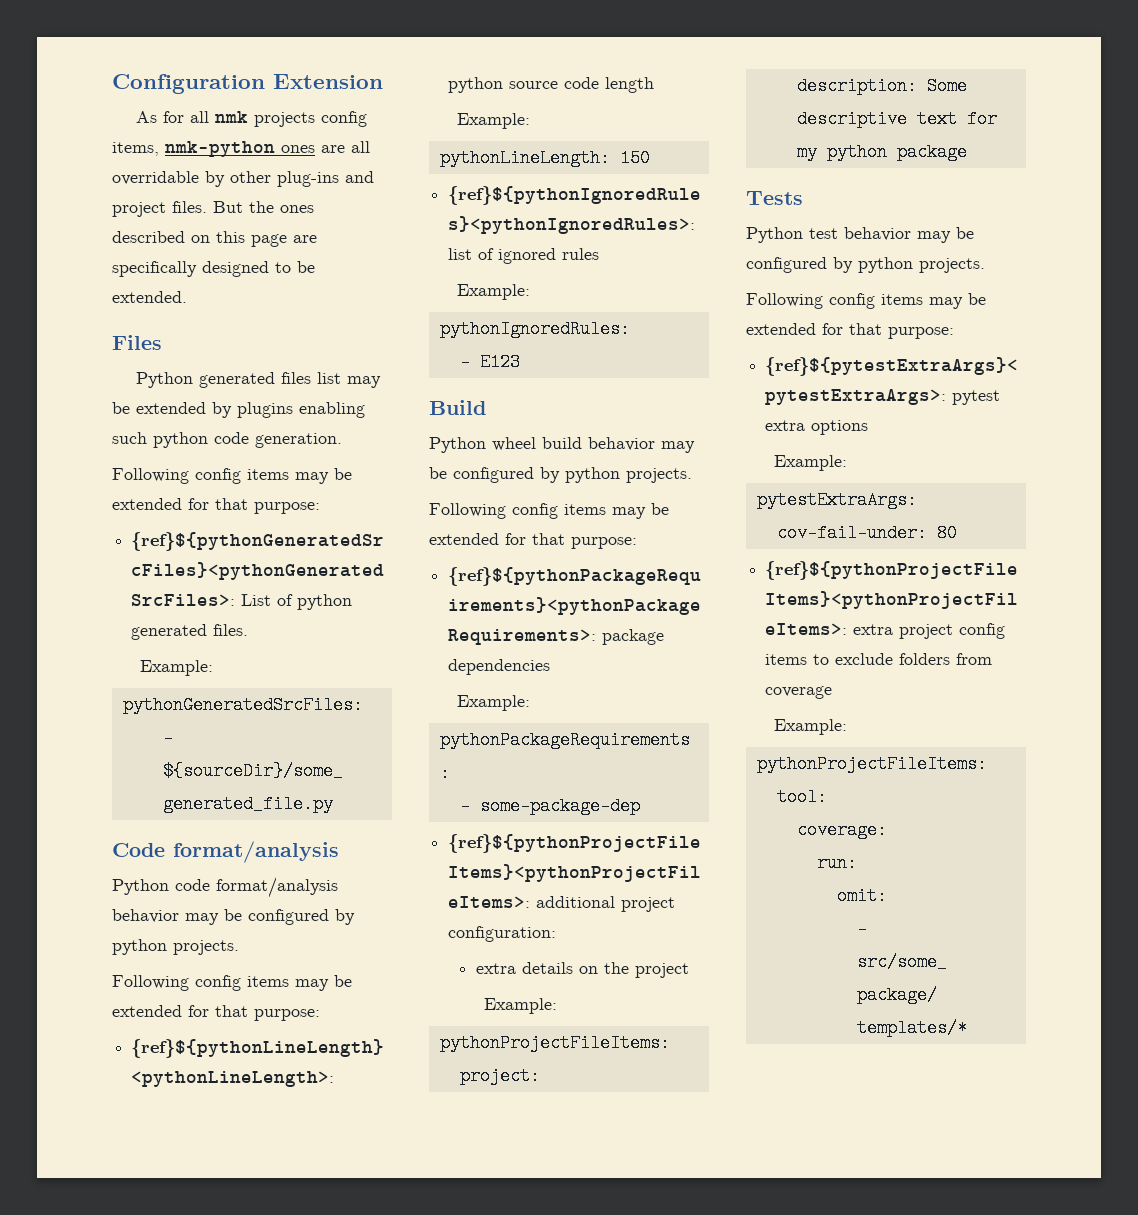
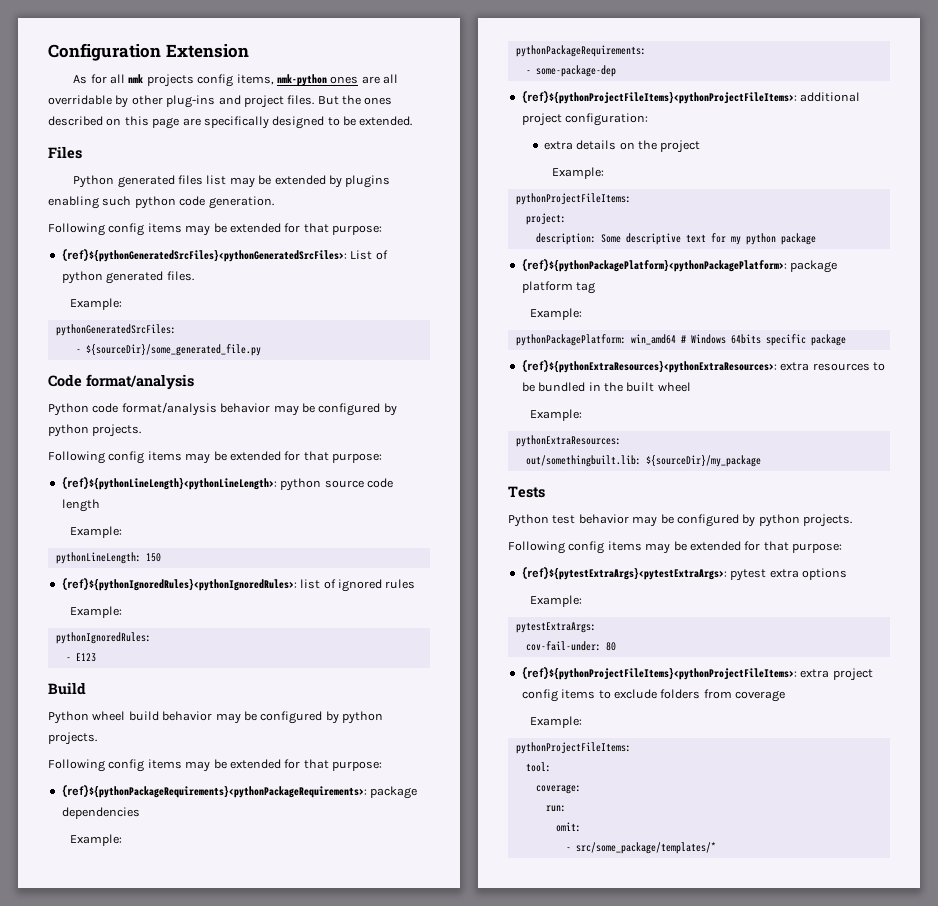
(967, 152) none -> [521,259,838,273] [521,281,596,294] [530,308,583,320] [515,334,846,346] [521,360,885,373] [521,382,691,392] [530,409,583,421] [515,435,621,447] [525,455,761,467] // {ref}${pythonPackagePlatform}<pythonPackagePlatform>: package platform tag // Example: // pythonPackagePlatform: win_amd64 # Windows 64bits specific package // {ref}${pythonExtraResources}<pythonExtraResources>: extra resources to be bundled in the built wheel // Example: // pythonExtraResources: // out/somethingbuilt.lib: ${sourceDir}/my_package

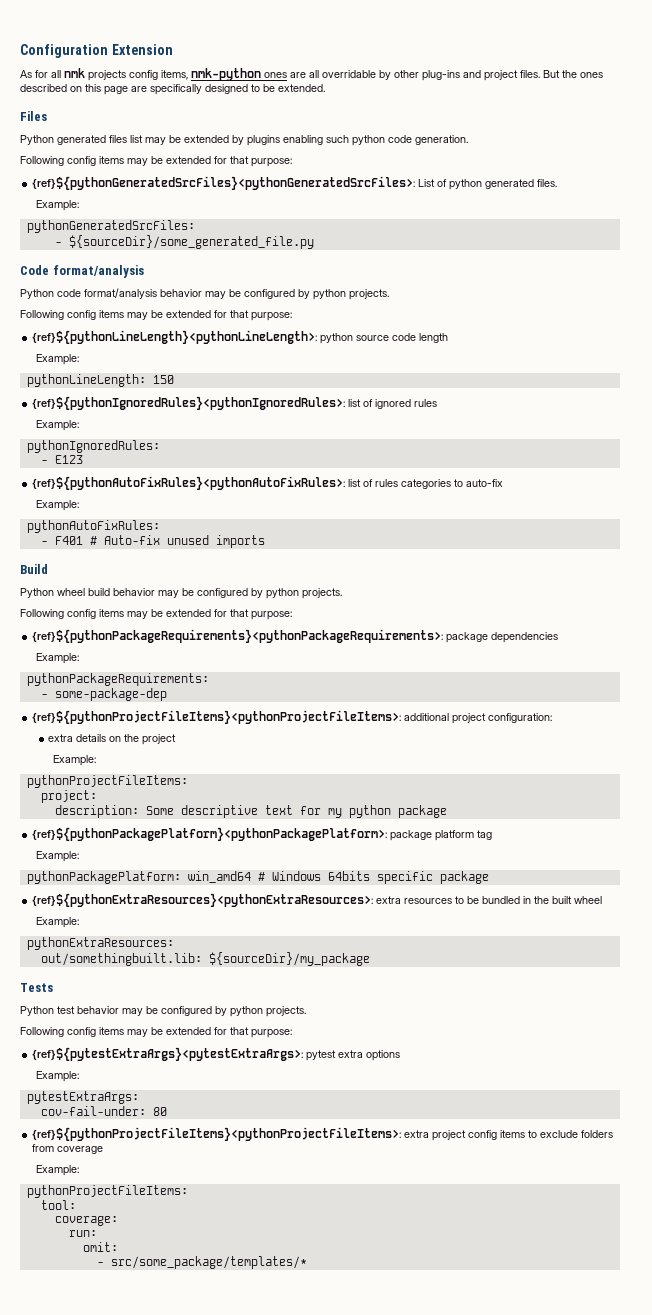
(96, 657) none -> [32,476,504,490] [36,500,80,511] [26,520,160,533] [40,535,265,548] // {ref}${pythonAutoFixRules}<pythonAutoFixRules>: list of rules categories to auto-fix // Example: // pythonAutoFixRules: // - F401 # Auto-fix unused imports

